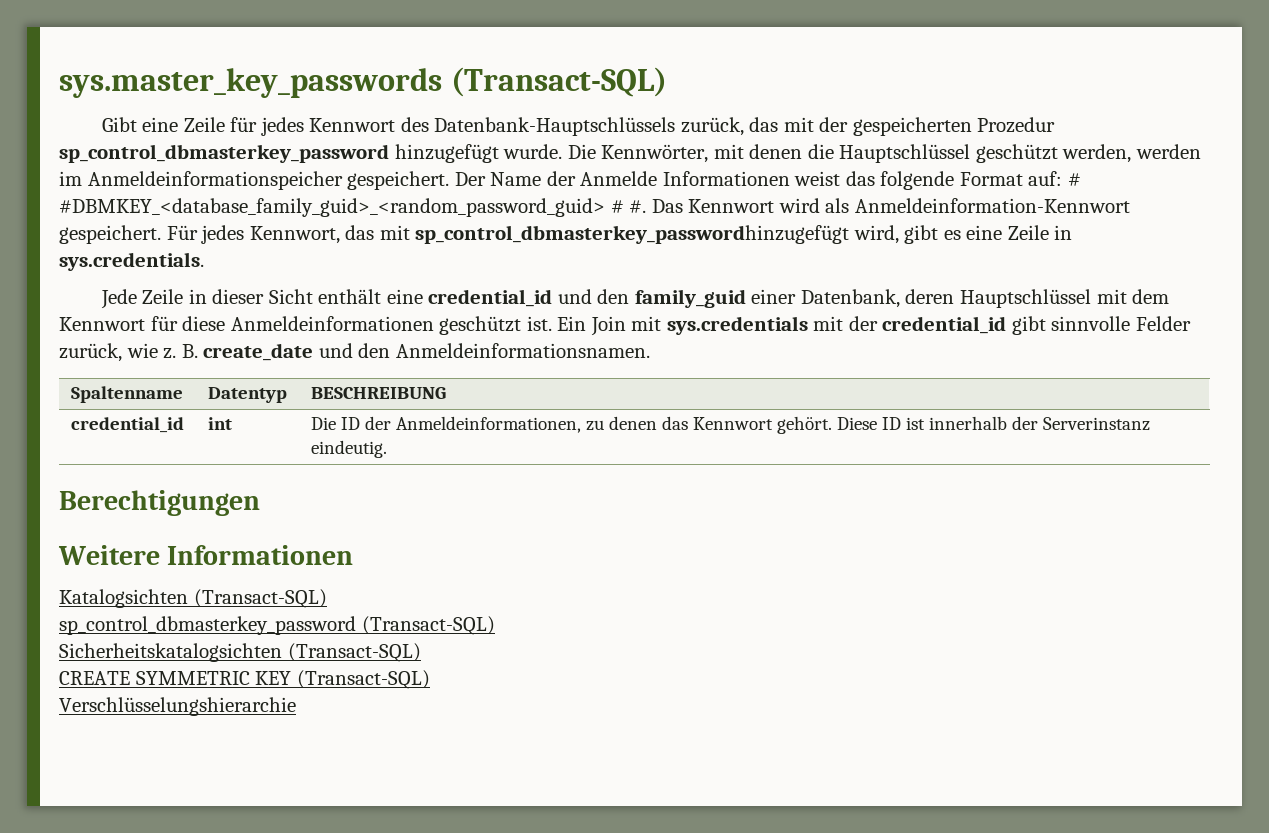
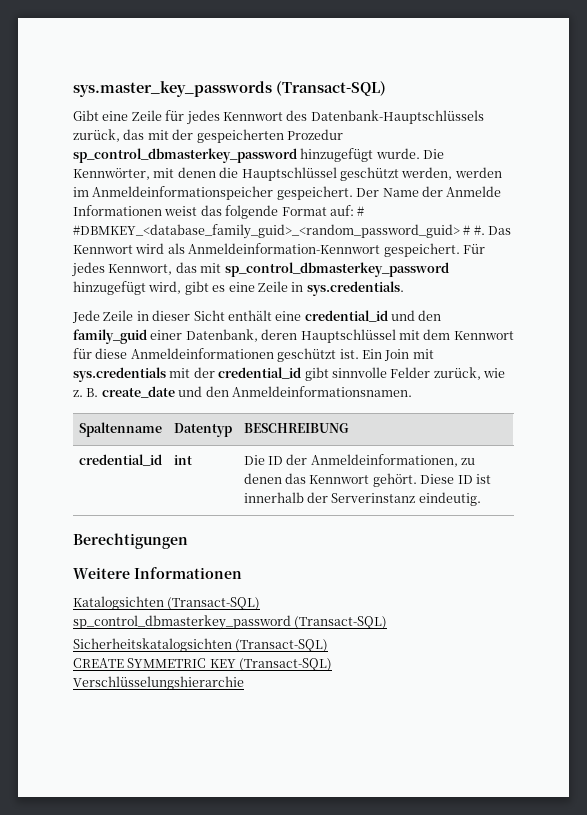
[415,225,850,244] sp_control_dbmasterkey_passwordhinzugefügt -> [224,262,449,277] [73,281,146,295] sp_control_dbmasterkey_password hinzugefügt

